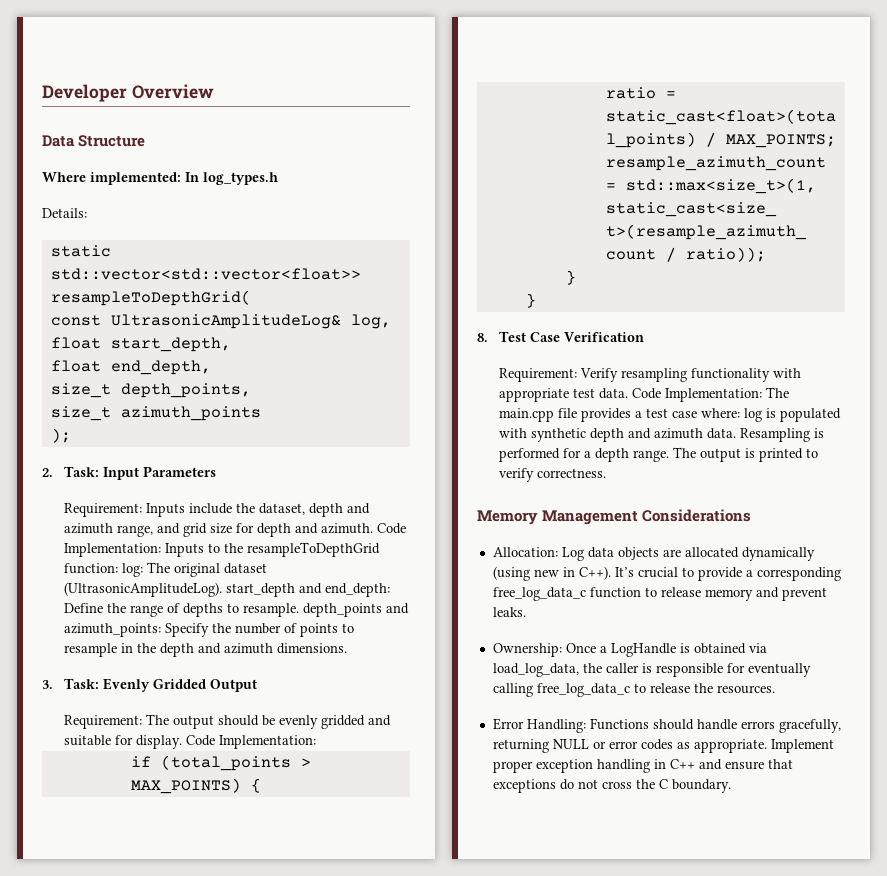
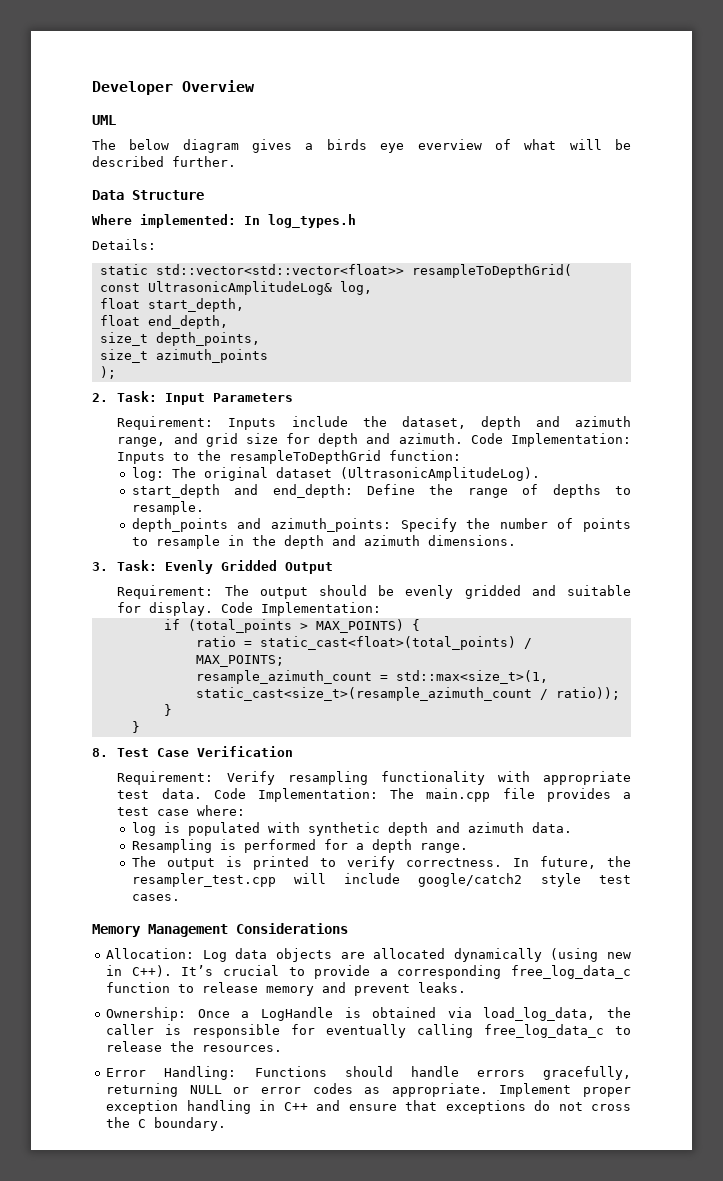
(214, 91) none -> [92,115,116,125] [92,139,632,153] [92,156,236,167] // UML // The below diagram gives a birds eye everview of what will be described further.
(119, 568) none -> (462, 455) //
(223, 589) none -> (540, 474) //
(300, 610) none -> (204, 508) //
(741, 413) none -> (246, 810) //
(737, 433) none -> (572, 827) //
(670, 456) none -> (468, 848) //
(607, 473) none -> [512,856,631,869] [131,873,632,887] [131,894,180,901] In future, the resampler_test.cpp will include google/catch2 style test cases.

